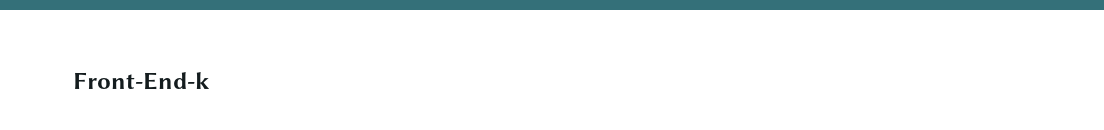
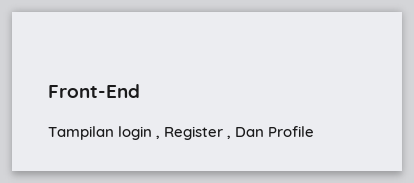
[73,72,210,90] Front-End-k -> [48,84,140,98] [48,126,315,140] Front-End // Tampilan login , Register , Dan Profile

